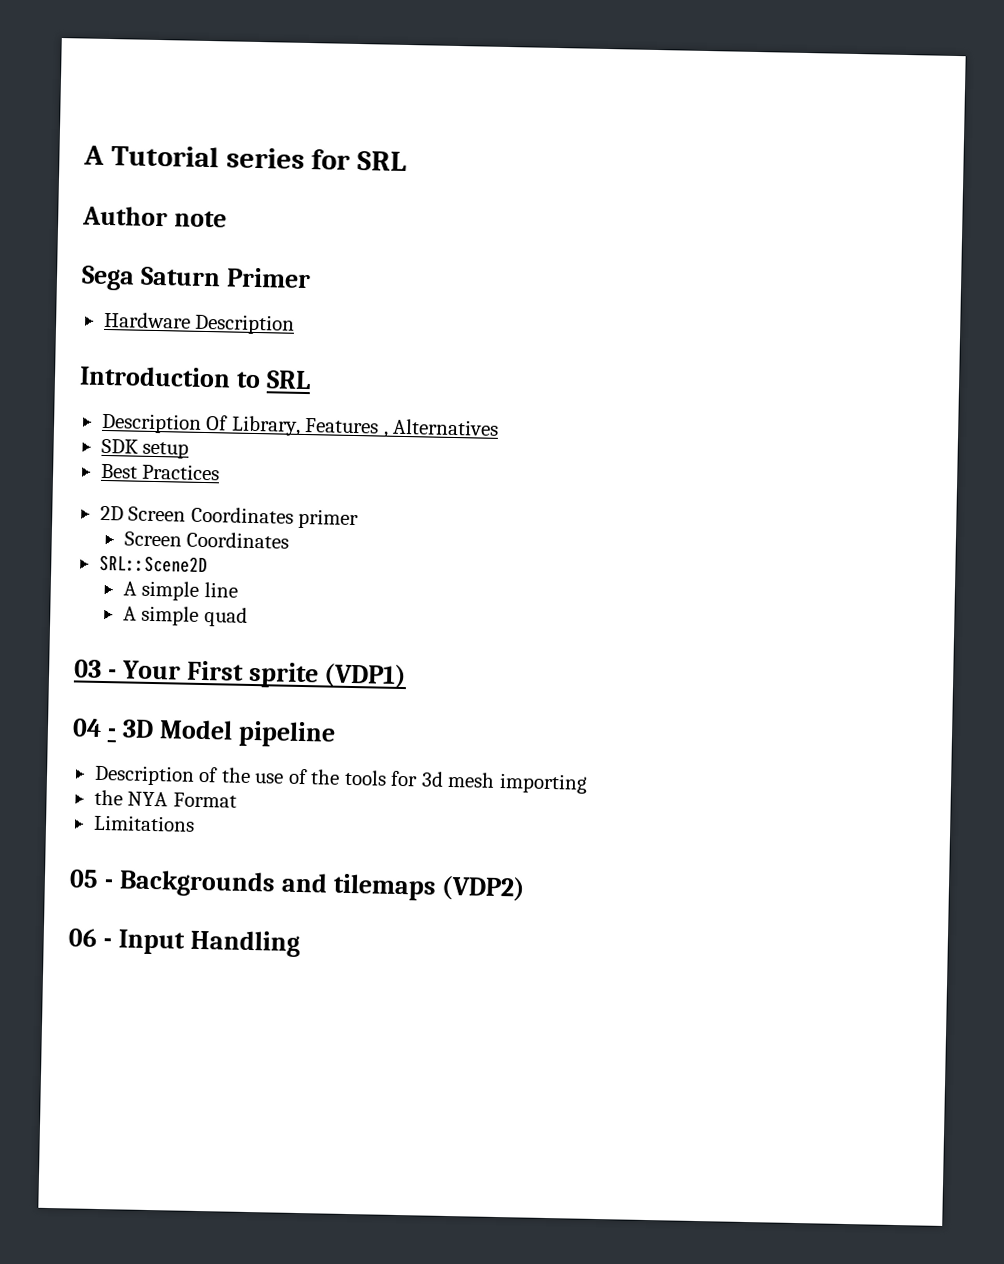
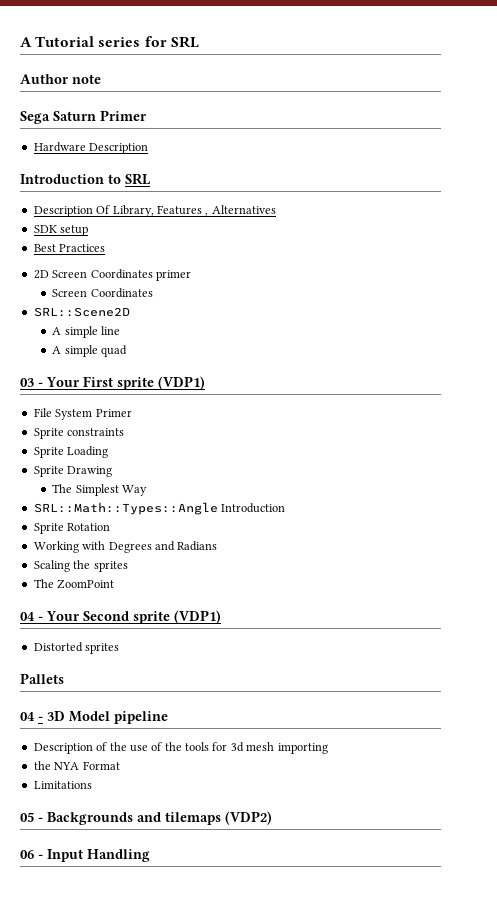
(408, 676) none -> [33,408,132,420] [33,428,125,439] [33,446,109,458] [33,466,113,477] [52,484,147,496] [33,502,286,515] [33,523,111,534] [33,541,218,553] [33,560,128,572] [33,579,115,589] [20,610,221,624] [33,642,120,654] [20,673,64,684] // File System Primer // Sprite constraints // Sprite Loading // Sprite Drawing // The Simplest Way // SRL::Math::Types::Angle Introduction // Sprite Rotation // Working with Degrees and Radians // Scaling the sprites // The ZoomPoint // 04 - Your Second sprite (VDP1) // Distorted sprites // Pallets

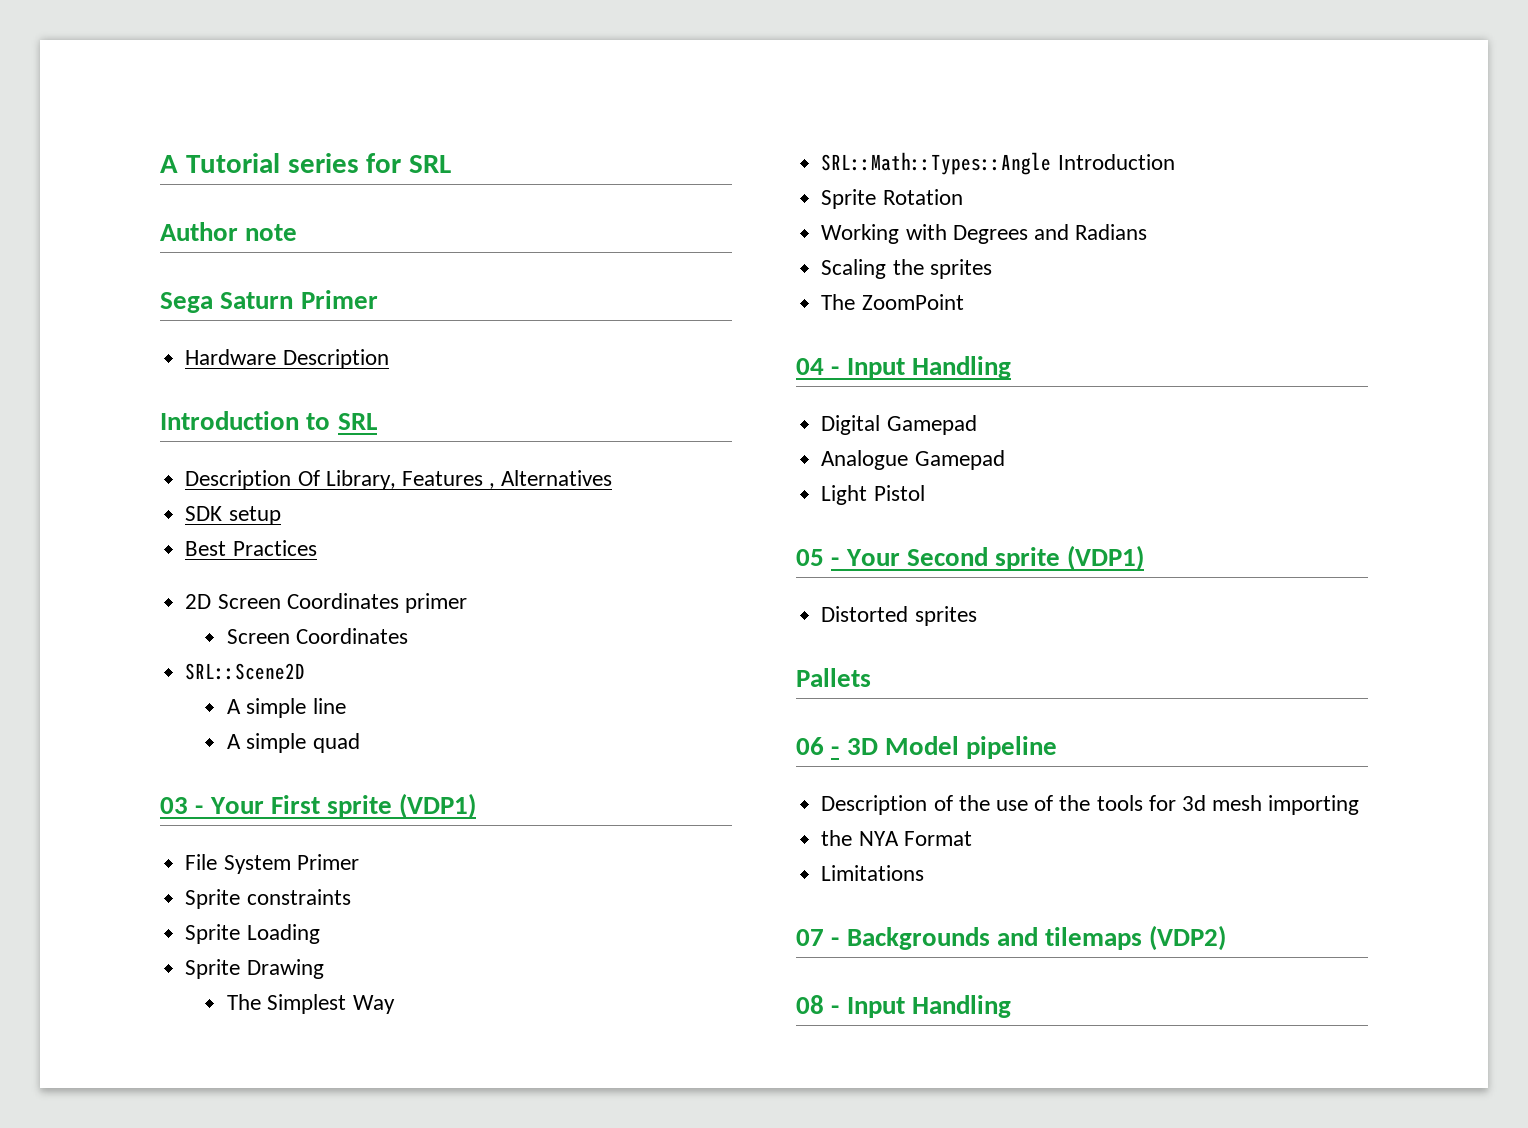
(43, 618) none -> [846,356,1011,379] [821,415,977,435] [821,450,1005,470] [821,485,925,505] [796,549,840,566] Input Handling // Digital Gamepad // Analogue Gamepad // Light Pistol // 05 -
[20,712,35,721] 04 -> [796,737,824,755] 06
[20,812,34,822] 05 -> [796,929,824,946] 07
[20,850,34,859] 06 -> [796,995,824,1014] 08

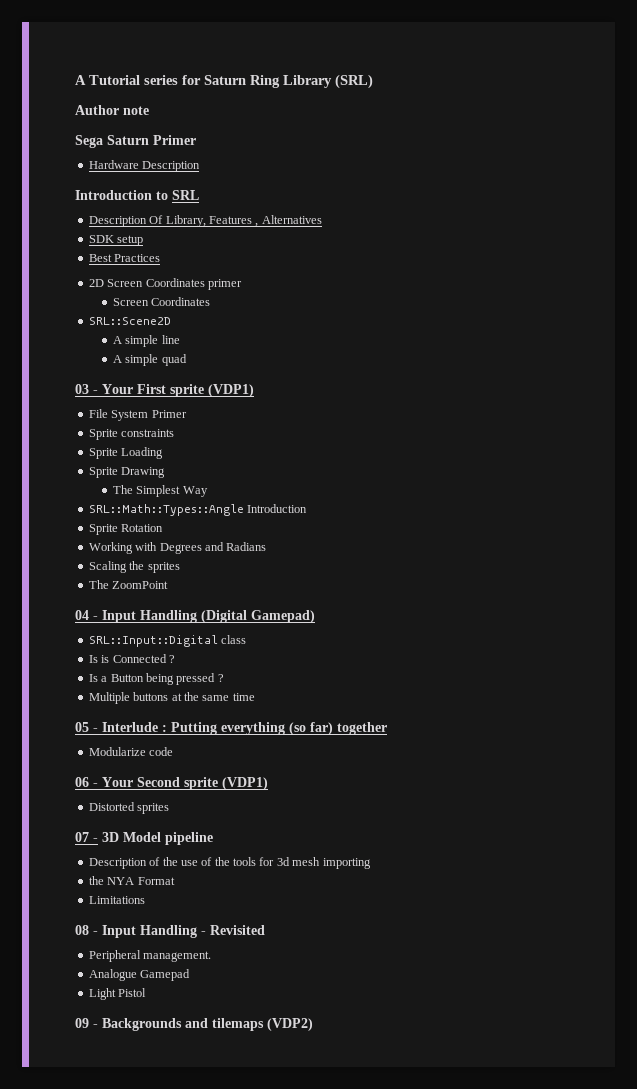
[409,155,452,173] SRL -> [204,74,373,89] Saturn Ring Library (SRL)
[821,415,977,435] [821,450,1005,470] [821,485,925,505] [796,549,824,566] // Digital Gamepad // Analogue Gamepad // Light Pistol // 05 -> [201,610,315,623] [88,635,247,647] [88,654,175,663] [88,673,224,685] [88,692,255,704] [75,722,387,735] [88,747,174,756] [75,777,89,787] (Digital Gamepad) // SRL::Input::Digital class // Is is Connected ? // Is a Button being pressed ? // Multiple buttons at the same time // 05 - Interlude : Putting everything (so far) together // Modularize code // 06
[796,668,871,687] [796,737,824,755] Pallets // 06 -> [75,832,89,842] 07
[796,929,824,946] 07 -> [75,925,265,938] [88,950,212,962] [88,969,191,981] [88,988,147,1000] [75,1018,89,1028] 08 - Input Handling - Revisited // Peripheral management. // Analogue Gamepad // Light Pistol // 09
[796,995,1011,1018] // 08 - Input Handling -> (313, 1024) none

